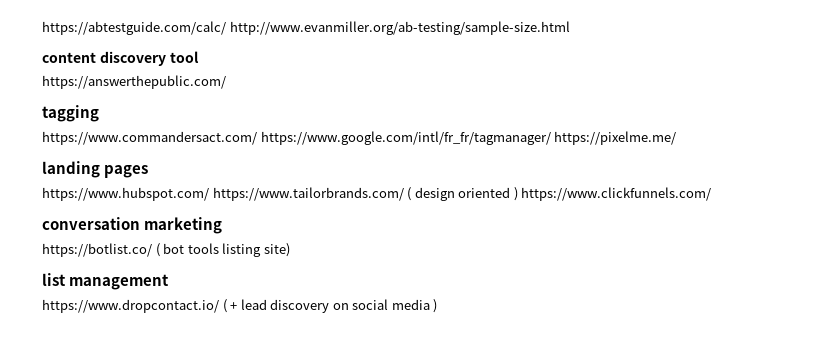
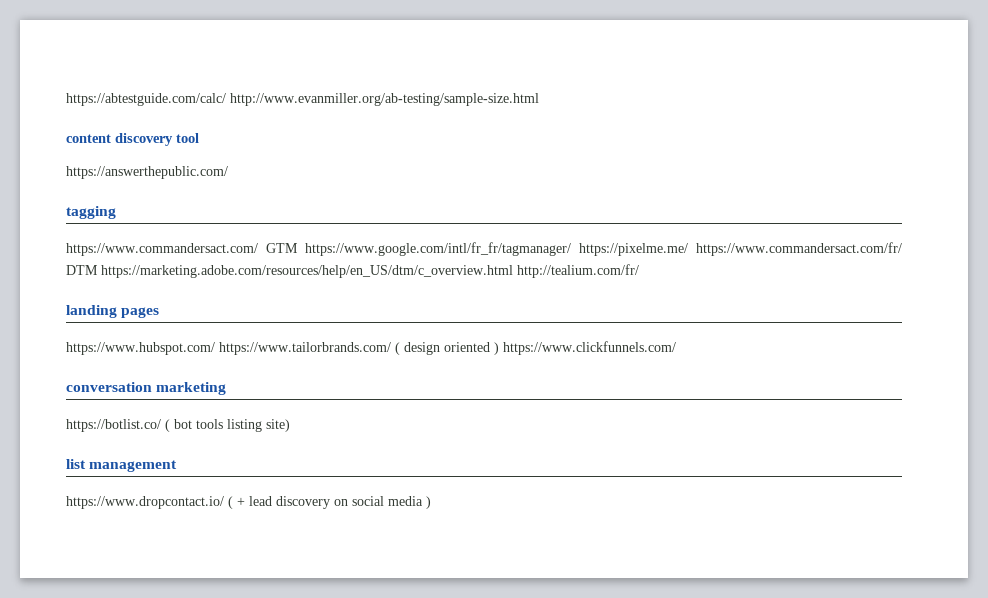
(257, 138) none -> [266,243,298,253] GTM
(677, 138) none -> [696,242,902,256] [66,264,639,278] https://www.commandersact.com/fr/ DTM https://marketing.adobe.com/resources/help/en_US/dtm/c_overview.html http://tealium.com/fr/

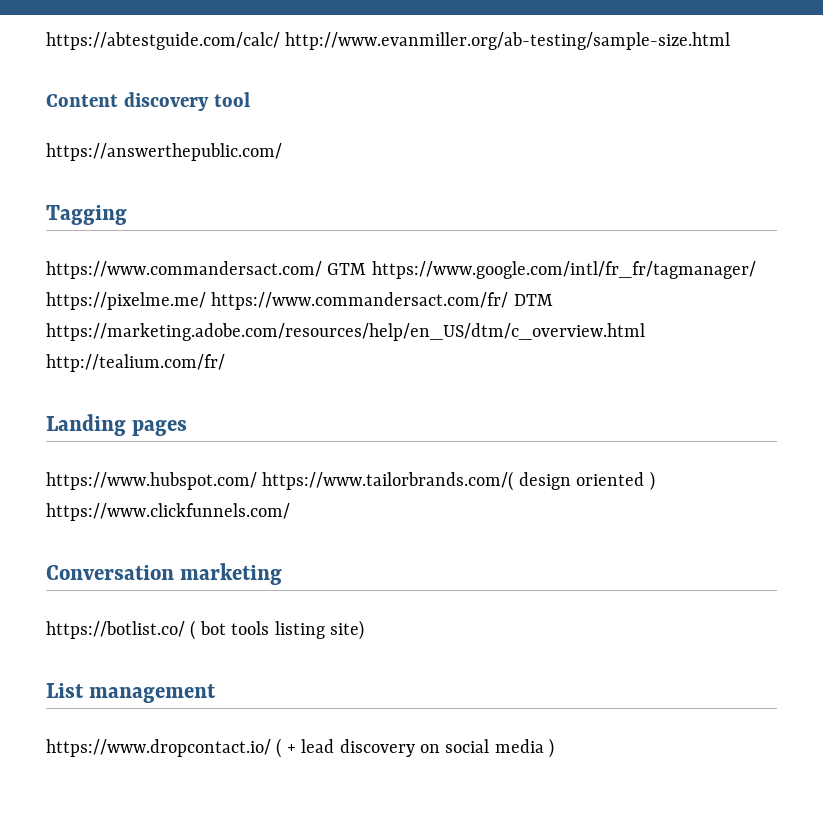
[66,134,111,143] content -> [46,94,118,107] Content
[66,206,116,219] tagging -> [46,205,127,225] Tagging
[66,305,117,318] landing -> [46,414,126,436] Landing
[219,342,400,355] https://www.tailorbrands.com/ ( -> [262,471,514,491] https://www.tailorbrands.com/(
[66,382,152,392] conversation -> [46,565,174,580] Conversation
[66,459,86,469] list -> [46,683,84,698] List

